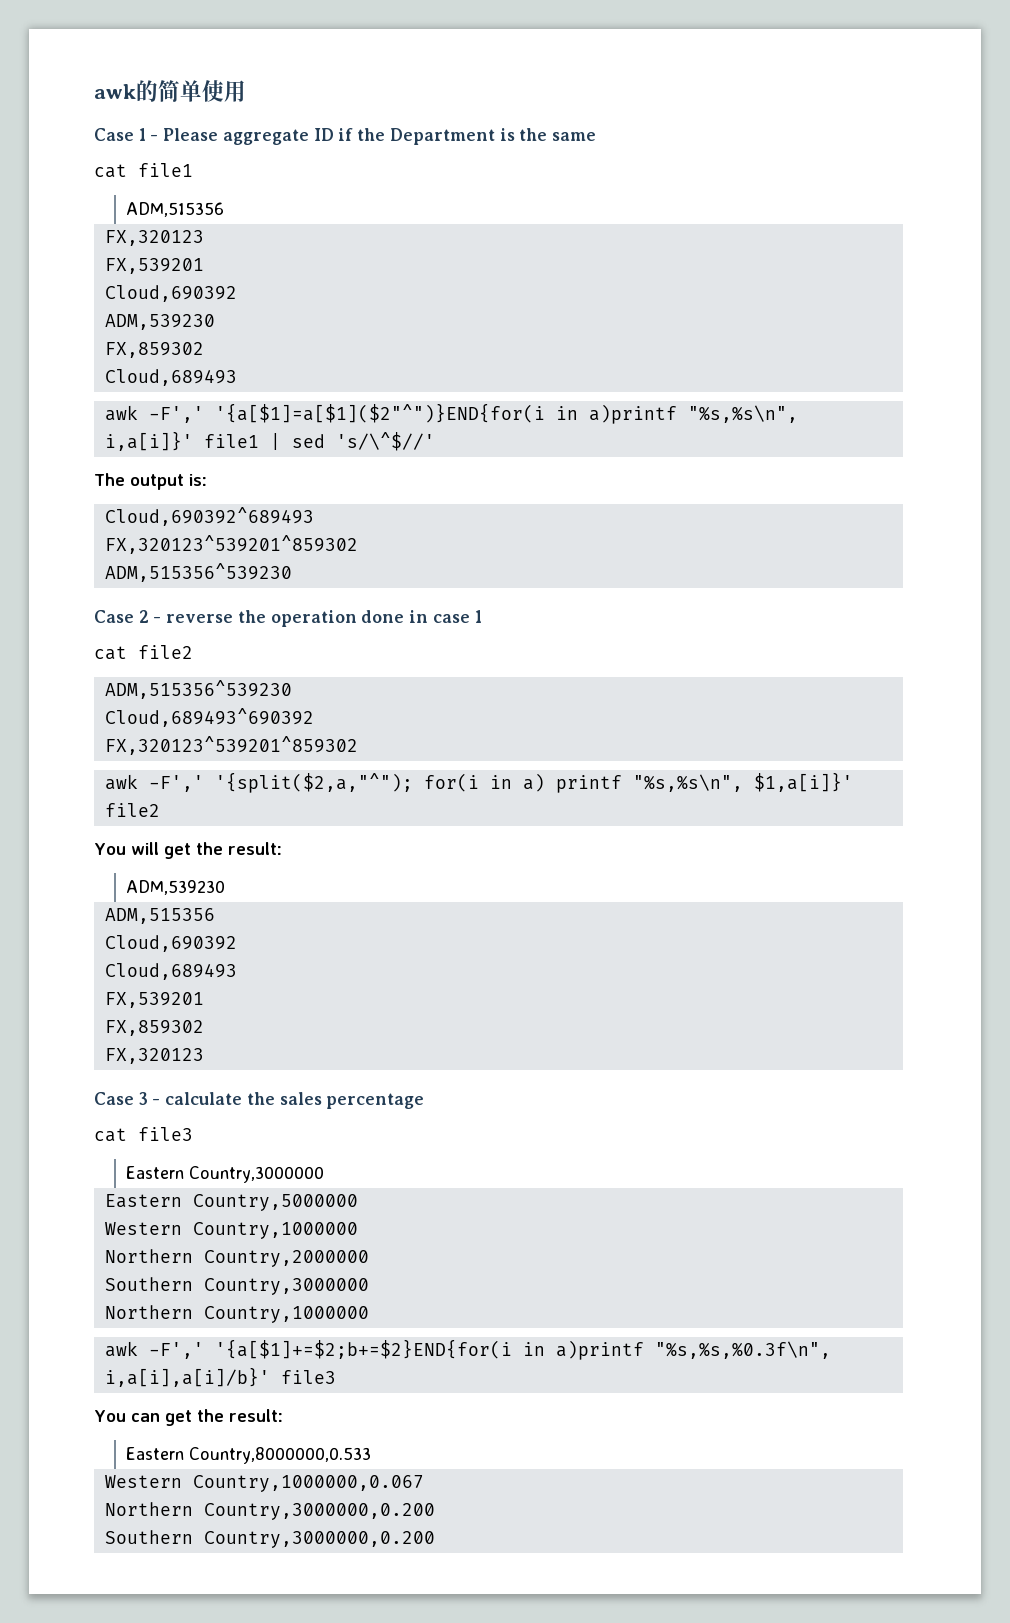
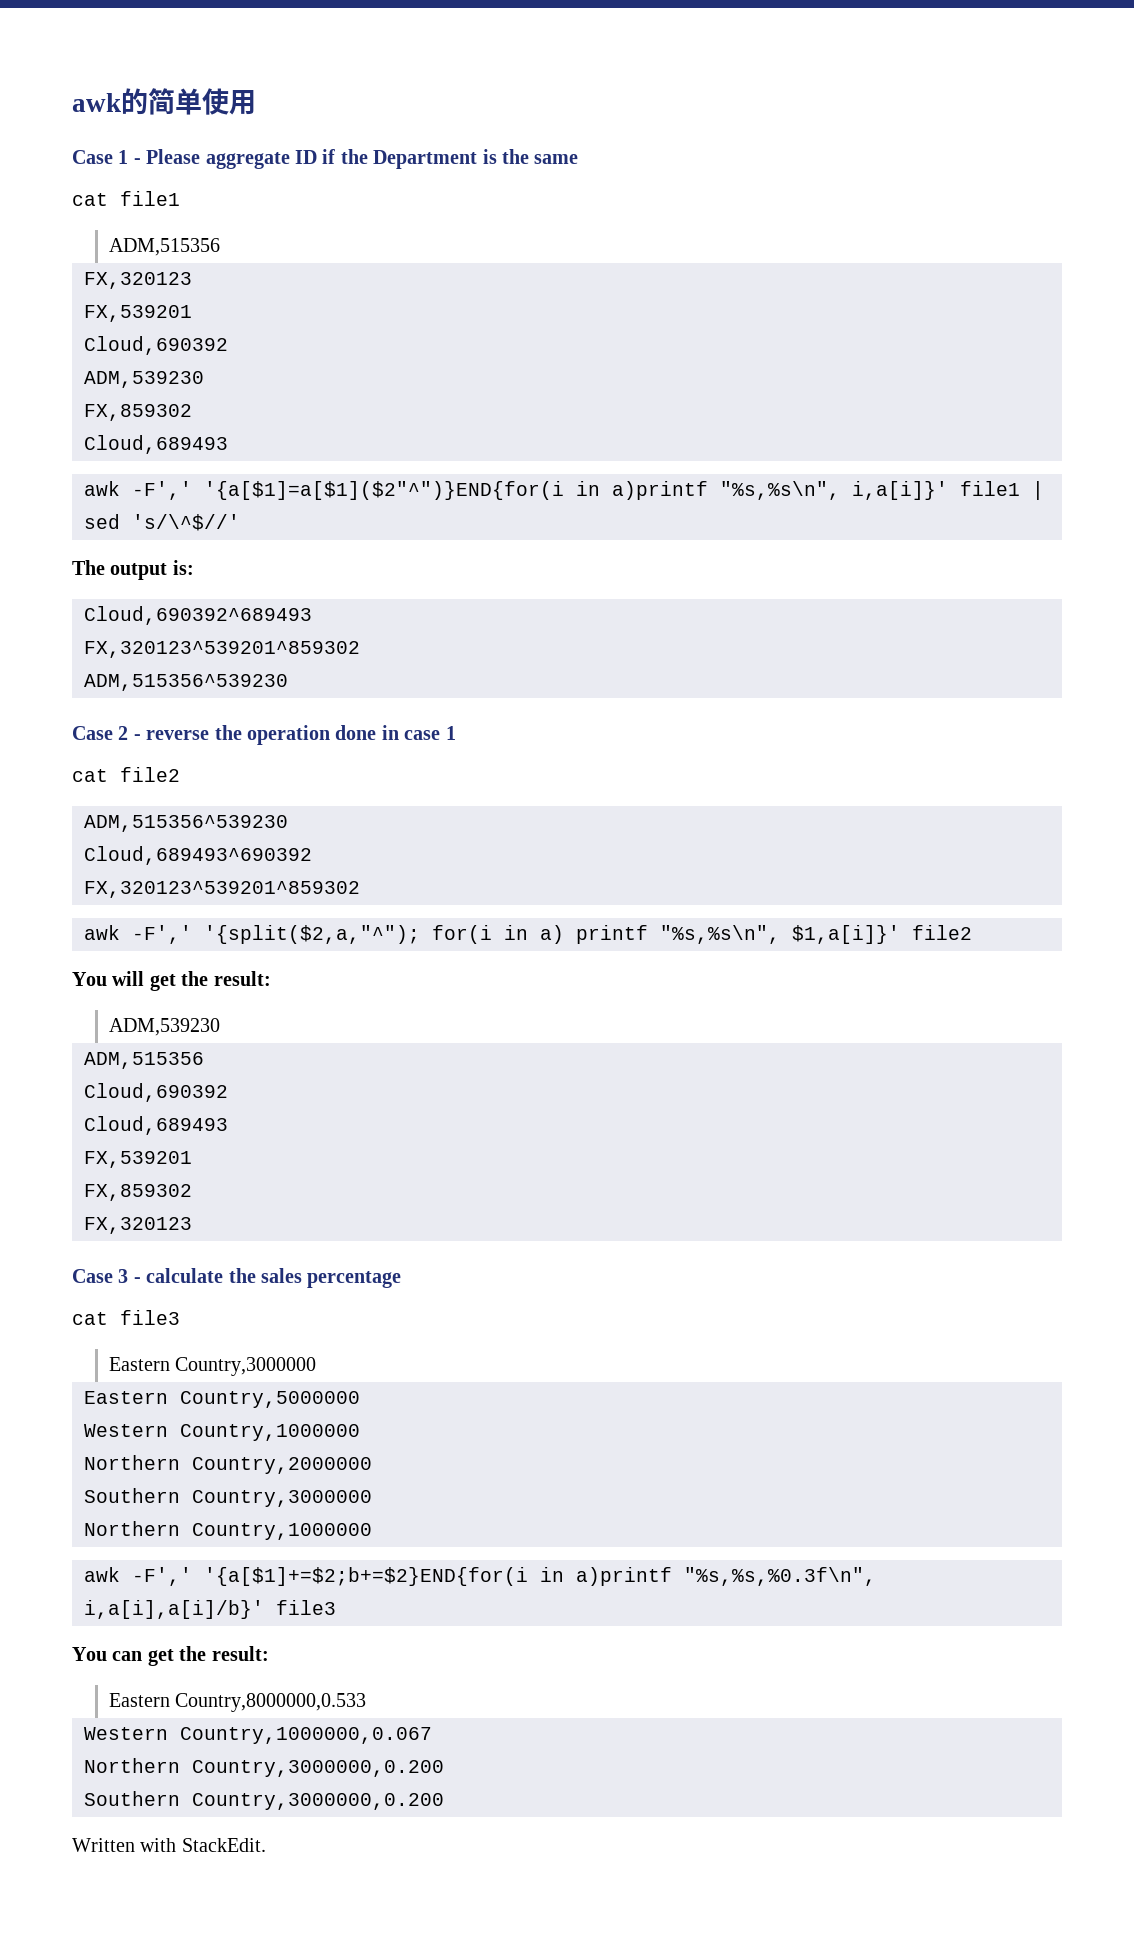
(435, 1539) none -> [72,1838,266,1852] // Written with StackEdit.

